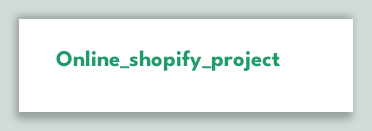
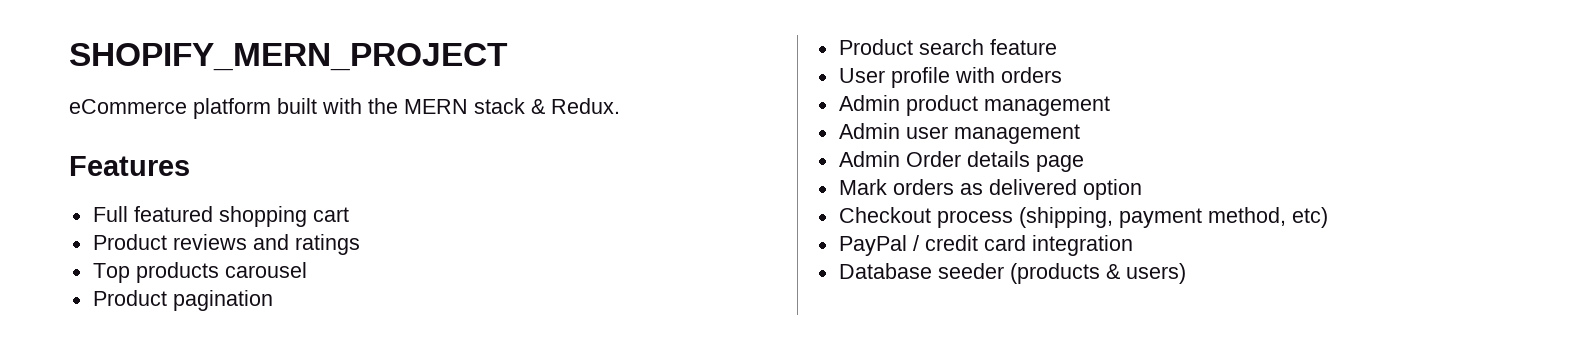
[56,50,280,71] Online_shopify_project -> [69,43,508,71] [69,98,620,119] [69,156,190,176] [92,206,349,227] [92,234,360,255] [92,262,307,283] [92,290,273,311] [838,39,1057,55] [838,67,1062,88] [838,95,1110,116] [838,123,1080,144] [838,151,1084,172] [838,179,1142,200] [838,207,1328,228] [838,235,1133,256] [838,263,1186,284] SHOPIFY_MERN_PROJECT // eCommerce platform built with the MERN stack & Redux. // Features // Full featured shopping cart // Product reviews and ratings // Top products carousel // Product pagination // Product search feature // User profile with orders // Admin product management // Admin user management // Admin Order details page // Mark orders as delivered option // Checkout process (shipping, payment method, etc) // PayPal / credit card integration // Database seeder (products & users)

